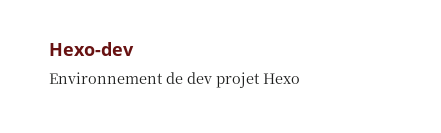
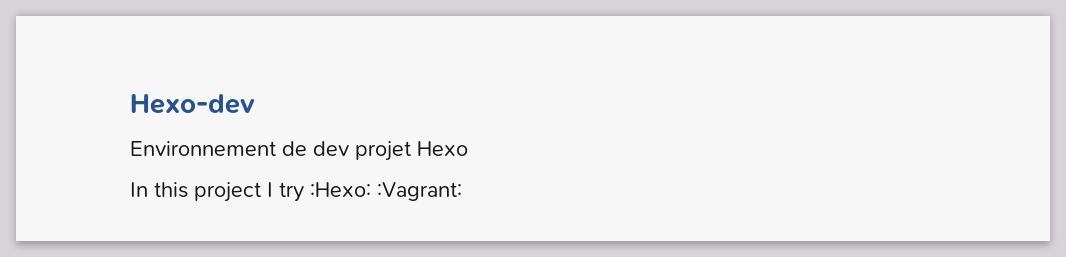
(300, 78) none -> [130,182,462,202] // In this project I try :Hexo: :Vagrant:

